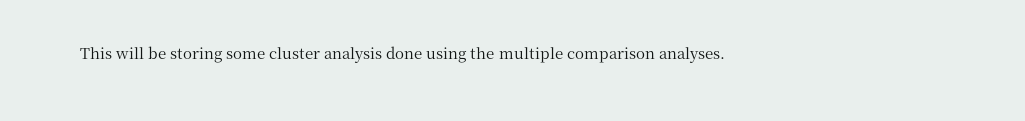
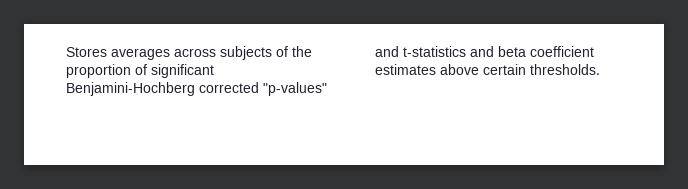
[80,46,725,63] This will be storing some cluster analysis done using the multiple comparison analyses. -> [66,46,312,60] [66,64,214,78] [66,82,327,96] [375,46,594,57] [375,64,600,75] Stores averages across subjects of the proportion of significant Benjamini-Hochberg corrected "p-values" and t-statistics and beta coefficient estimates above certain thresholds.

